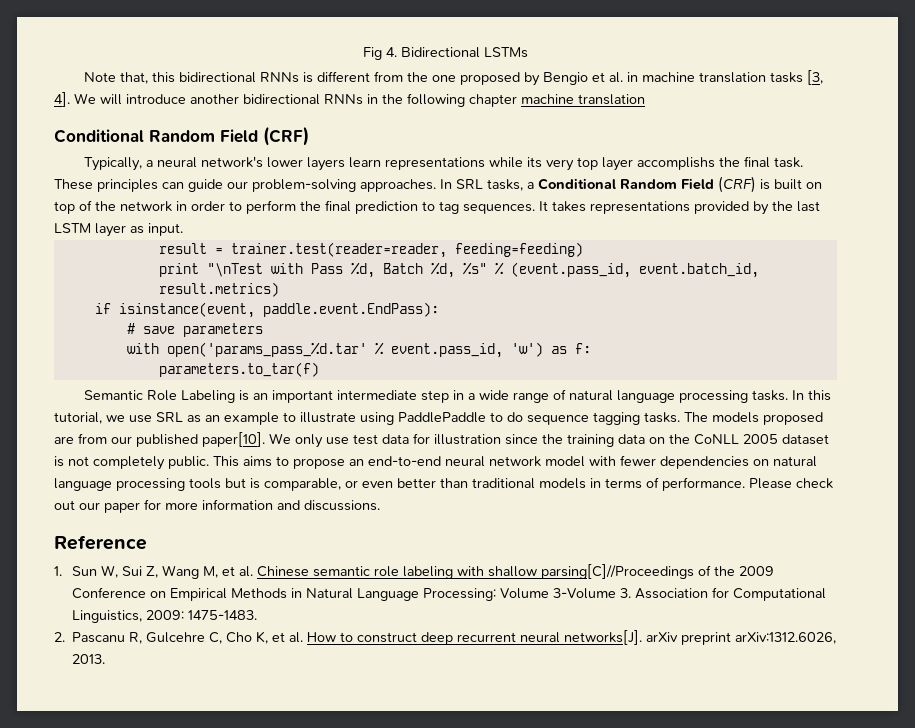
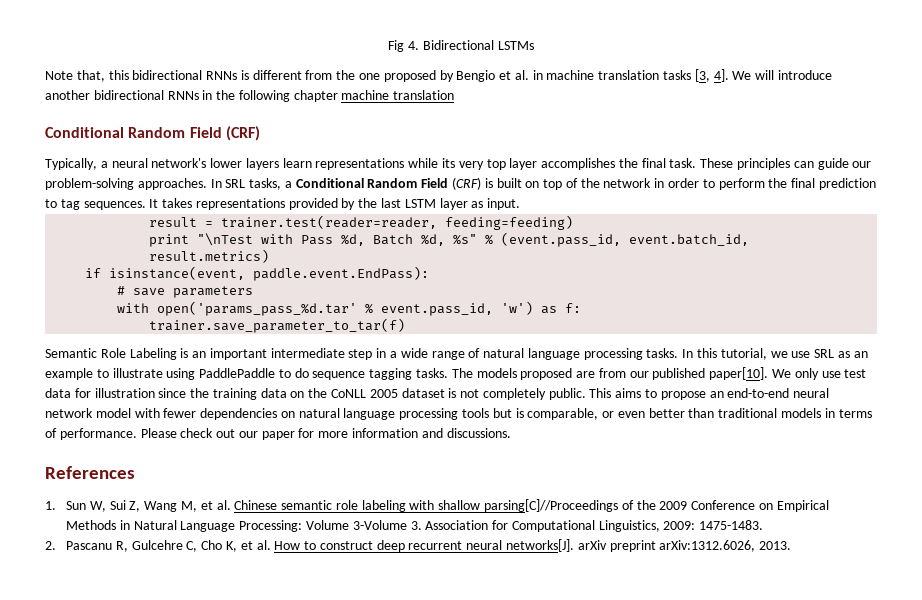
[637,157,716,170] accomplishs -> [541,158,616,170] accomplishes
[158,362,319,377] parameters.to_tar(f) -> [149,318,406,333] trainer.save_parameter_to_tar(f)
[54,535,147,550] Reference -> [45,466,135,479] References

